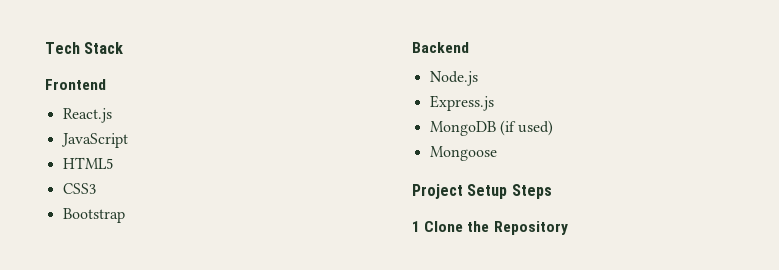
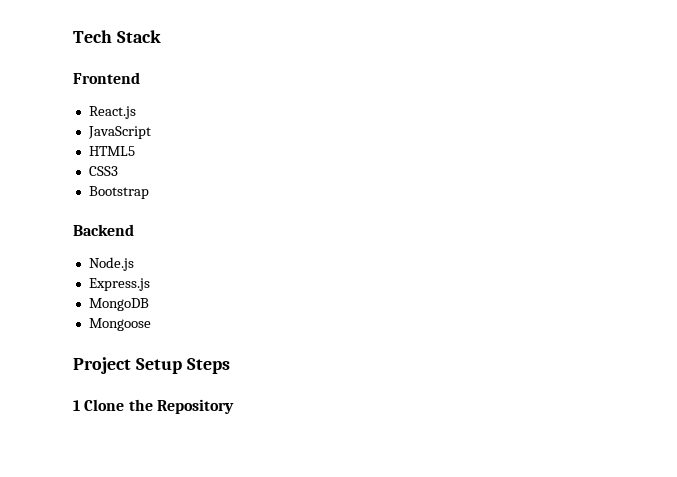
[499,120,554,136] (if used) -> (149, 304) none

